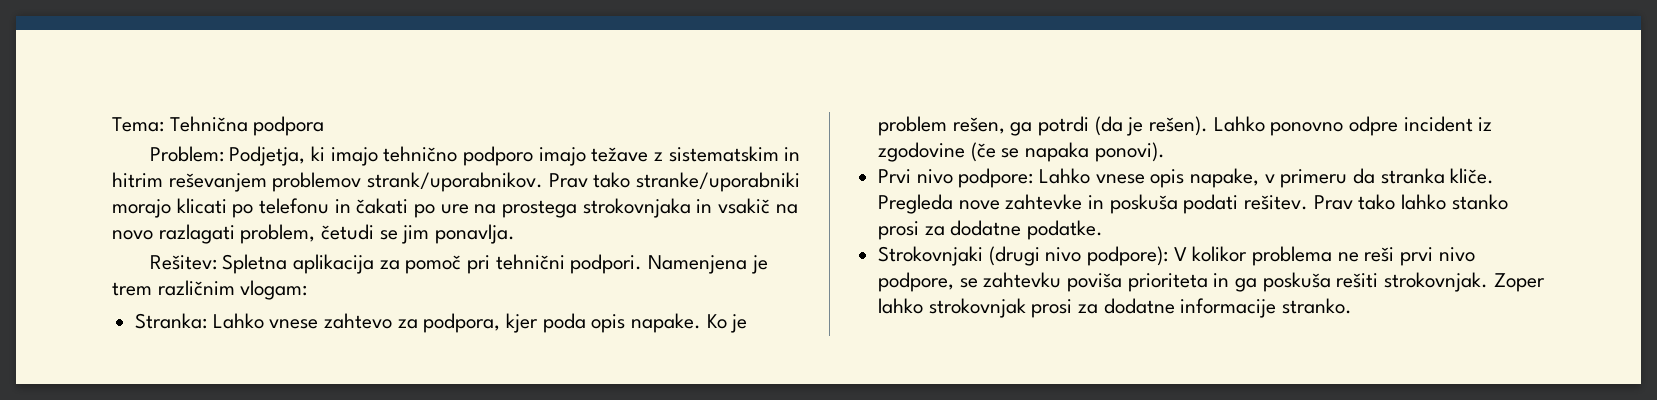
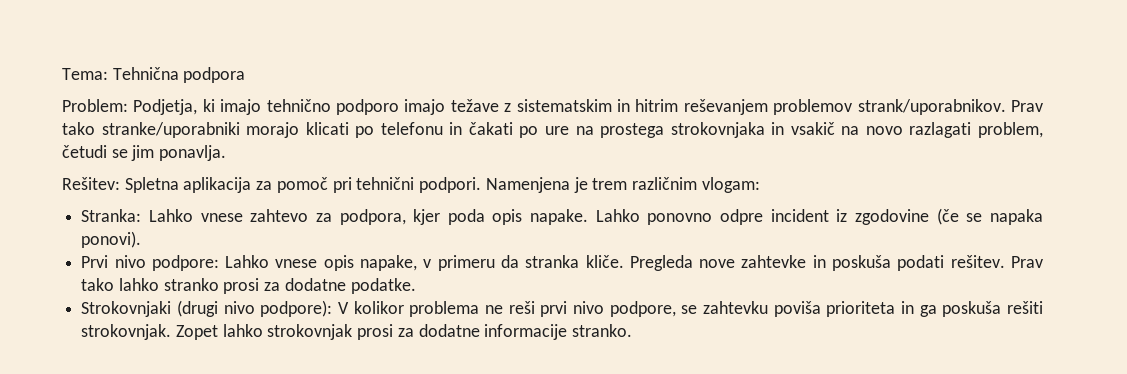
[706,314,748,333] [878,116,1209,136] Ko je problem rešen, ga potrdi (da je rešen). -> (589, 217) none
[1451,194,1508,210] stanko -> [163,278,219,291] stranko
[1493,273,1545,292] Zoper -> [175,325,218,340] Zopet

